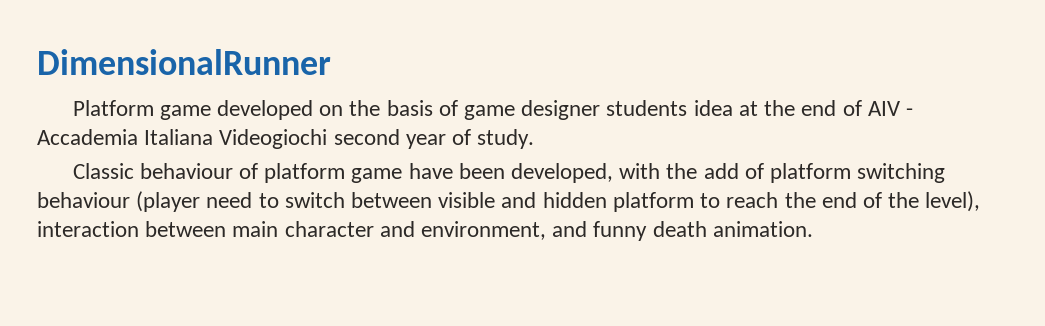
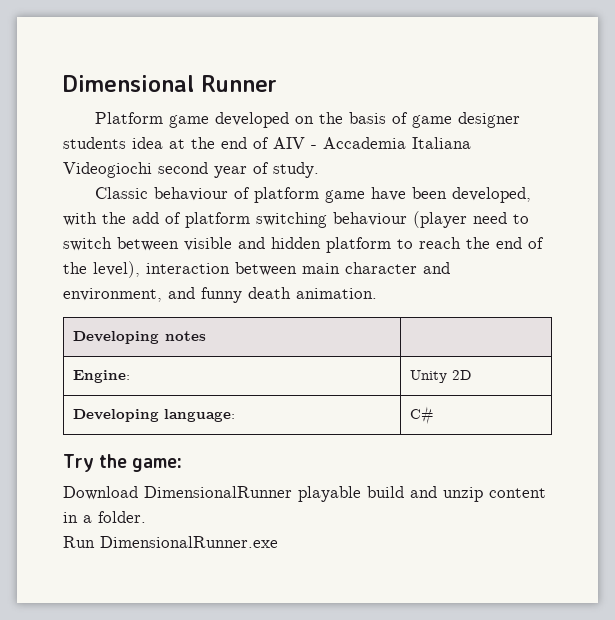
[37,49,331,75] DimensionalRunner -> [63,75,277,92] Dimensional Runner
(813, 229) none -> [72,331,206,344] [72,370,130,383] [409,370,471,383] [72,409,235,422] [409,406,434,425] [63,454,183,472] [63,486,546,502] [63,511,146,523] [63,536,278,548] // Developing notes | // Engine: | Unity 2D // Developing language: | C# // Try the game: // Download DimensionalRunner playable build and unzip content in a folder. // Run DimensionalRunner.exe

